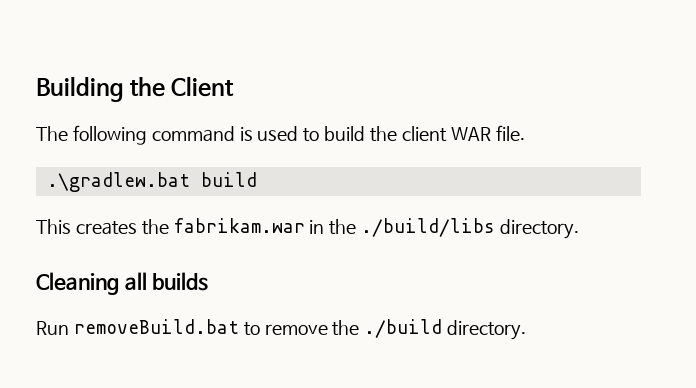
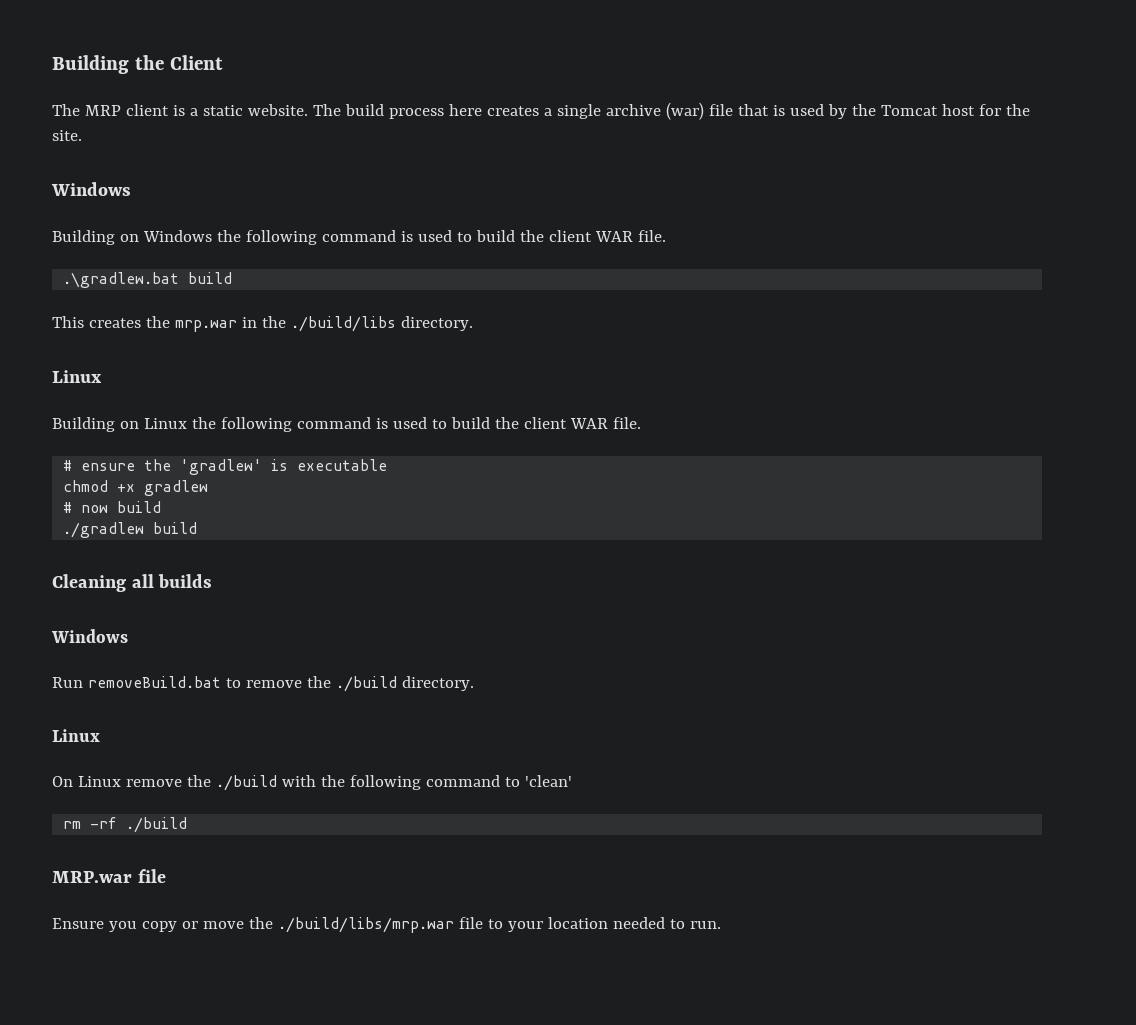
(68, 133) none -> [84,102,1030,120] [52,130,82,141] [51,182,131,196] [52,230,241,245] MRP client is a static website. The build process here creates a single archive (war) file that is used by the Tomcat host for the site. // Windows // Building on Windows the
[173,218,305,233] fabrikam.war -> [174,320,237,332] mrp.war
(580, 229) none -> [52,370,102,383] [52,417,641,432] [63,459,388,475] [63,480,209,496] [63,501,162,513] [63,522,198,538] // Linux // Building on Linux the following command is used to build the client WAR file. // # ensure the 'gradlew' is executable // chmod +x gradlew // # now build // ./gradlew build
(209, 281) none -> [51,629,128,643] // Windows
(527, 330) none -> [52,729,100,742] [52,775,572,791] [63,817,188,833] [52,869,166,883] [52,917,721,933] // Linux // On Linux remove the ./build with the following command to 'clean' // rm -rf ./build // MRP.war file // Ensure you copy or move the ./build/libs/mrp.war file to your location needed to run.

